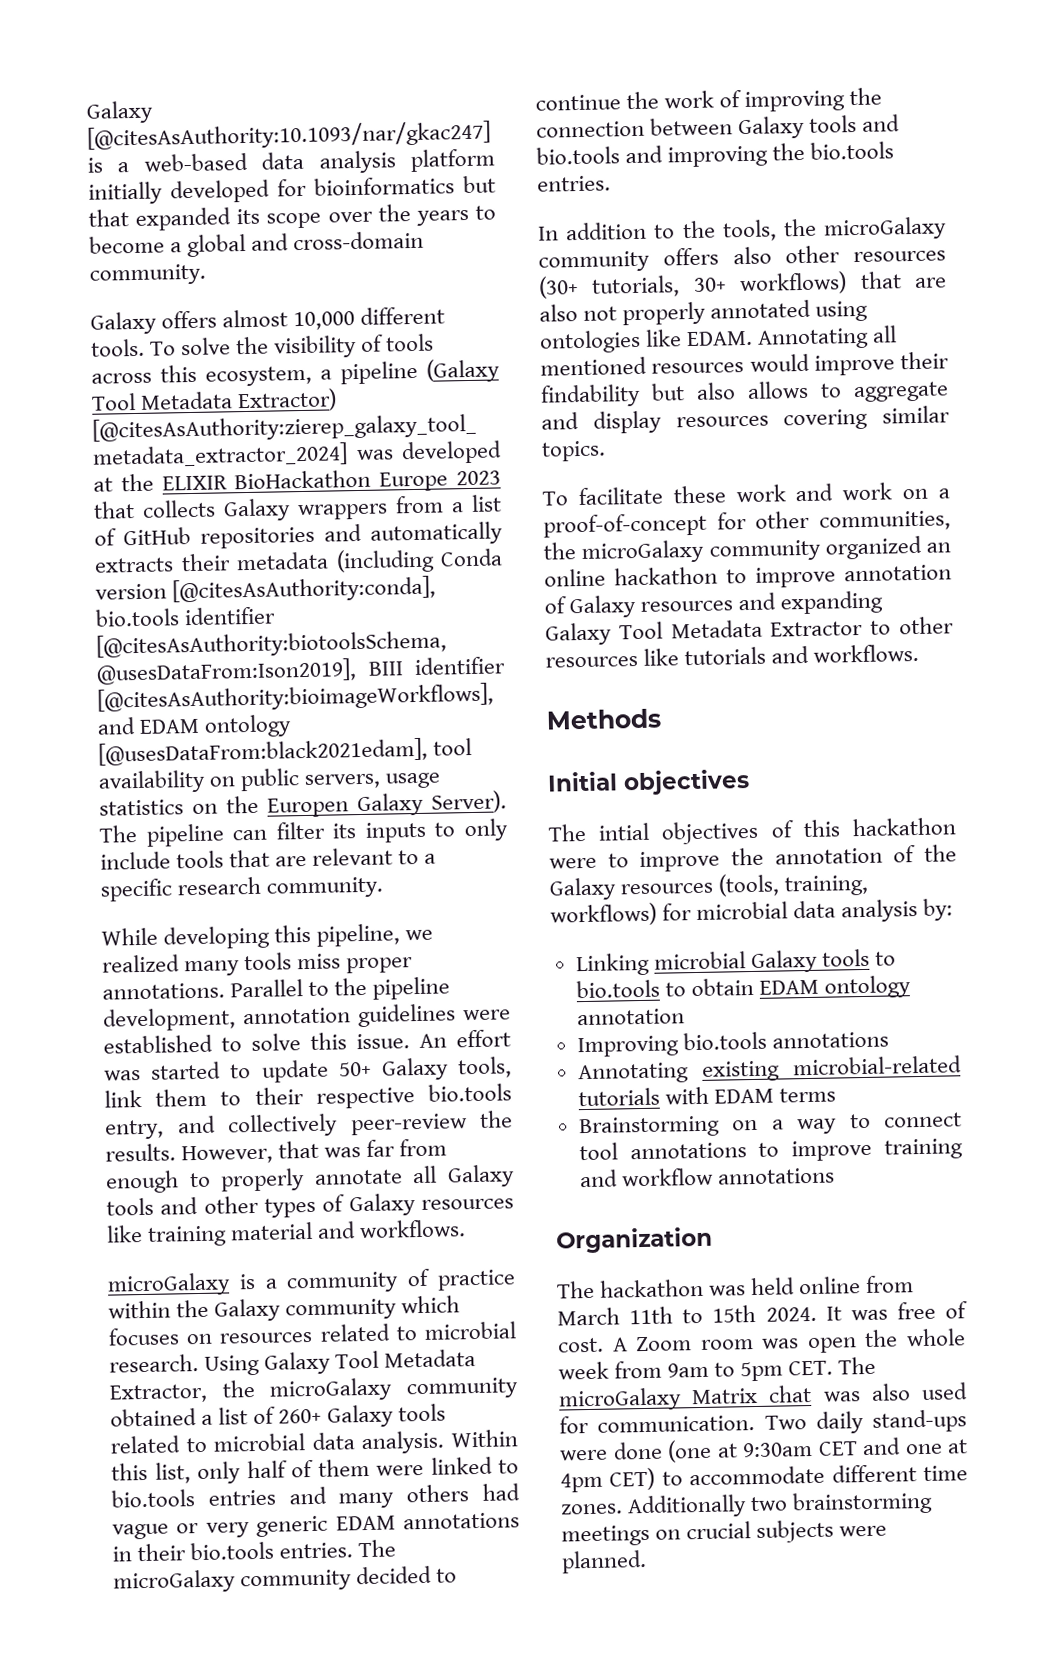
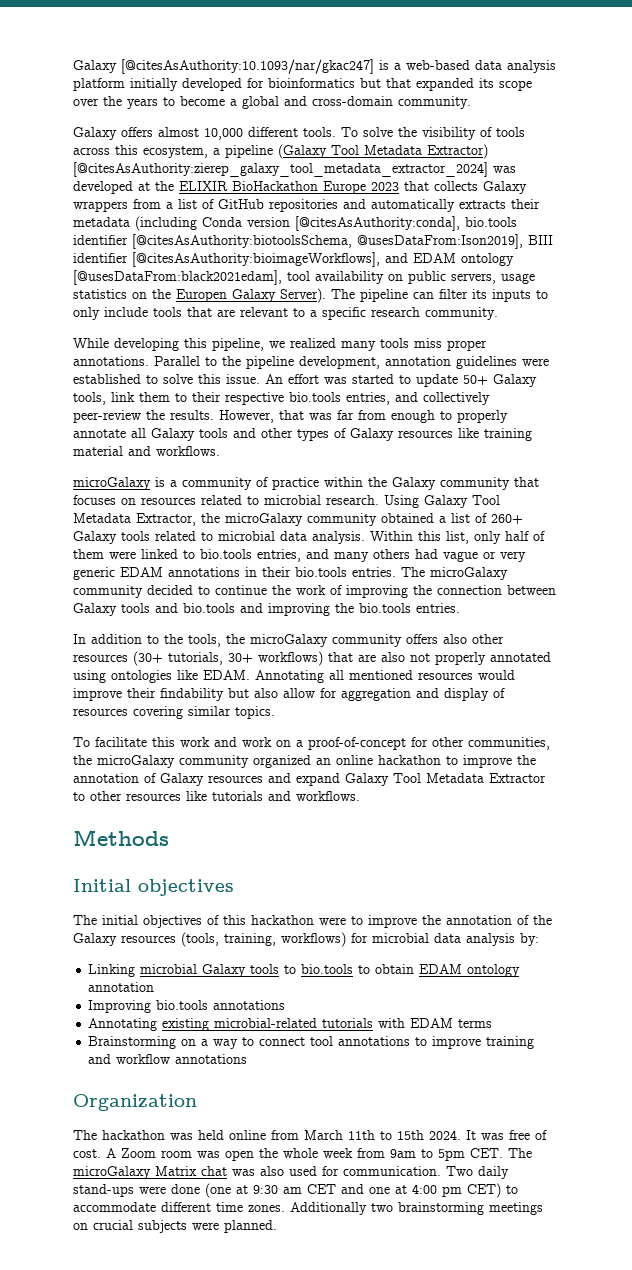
[104,1119,164,1140] entry, -> [346,392,390,405] entries,
[401,1295,461,1314] which -> [514,477,539,487] that
[207,1489,276,1506] entries -> [257,549,301,562] entries,
[747,380,949,403] allows to aggregate -> [283,688,411,701] allow for aggregation
(662, 422) none -> [493,688,505,698] of
[672,485,726,504] these -> [152,737,175,747] this
(836, 577) none -> [517,755,536,765] the
[780,590,884,615] expanding -> [296,773,340,786] expand
[598,822,651,841] intial -> [102,915,138,925] initial
[742,1441,813,1458] 9:30am -> [253,1185,302,1194] 9:30 am
[560,1472,603,1493] 4pm -> [412,1184,462,1197] 4:00 pm

